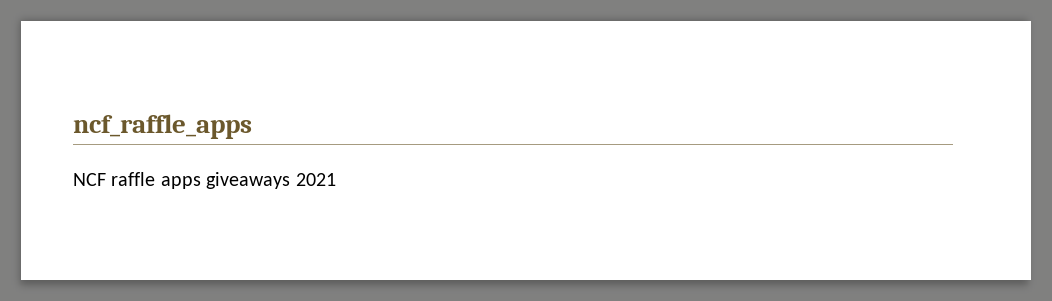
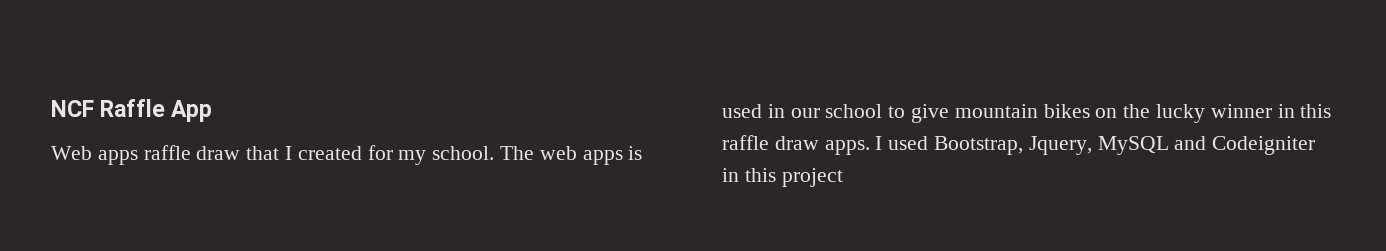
[73,114,252,139] [73,172,336,189] ncf_raffle_apps // NCF raffle apps giveaways 2021 -> [51,99,213,122] [51,145,643,165] [722,104,1332,123] [722,135,1316,155] [722,168,843,187] NCF Raffle App // Web apps raffle draw that I created for my school. The web apps is used in our school to give mountain bikes on the lucky winner in this raffle draw apps. I used Bootstrap, Jquery, MySQL and Codeigniter in this project

